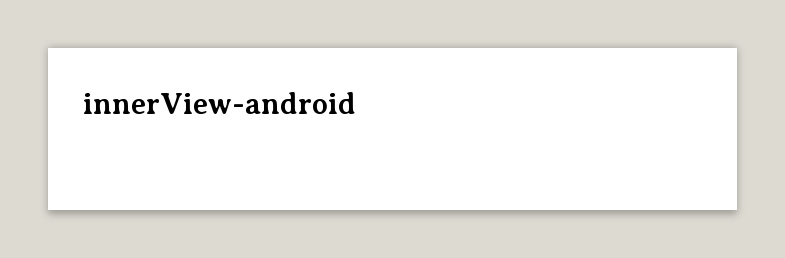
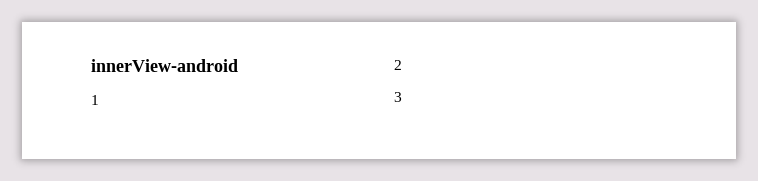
(356, 103) none -> [91,95,99,105] [394,60,402,70] [394,92,402,102] // 1 // 2 // 3

